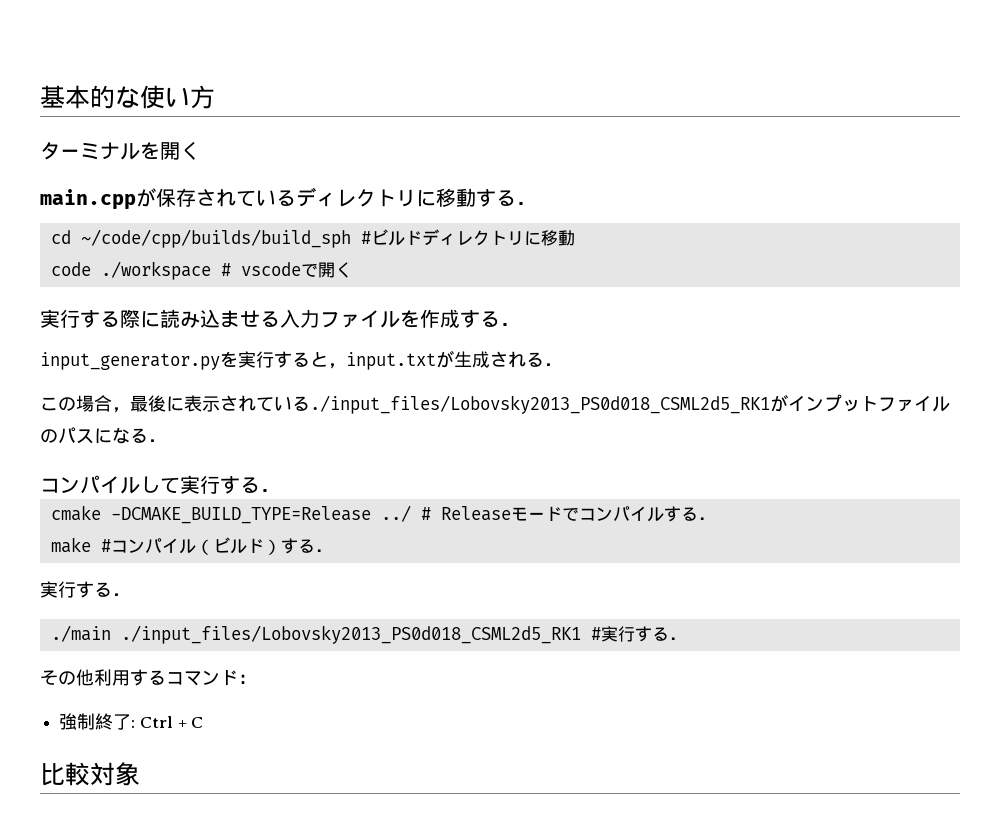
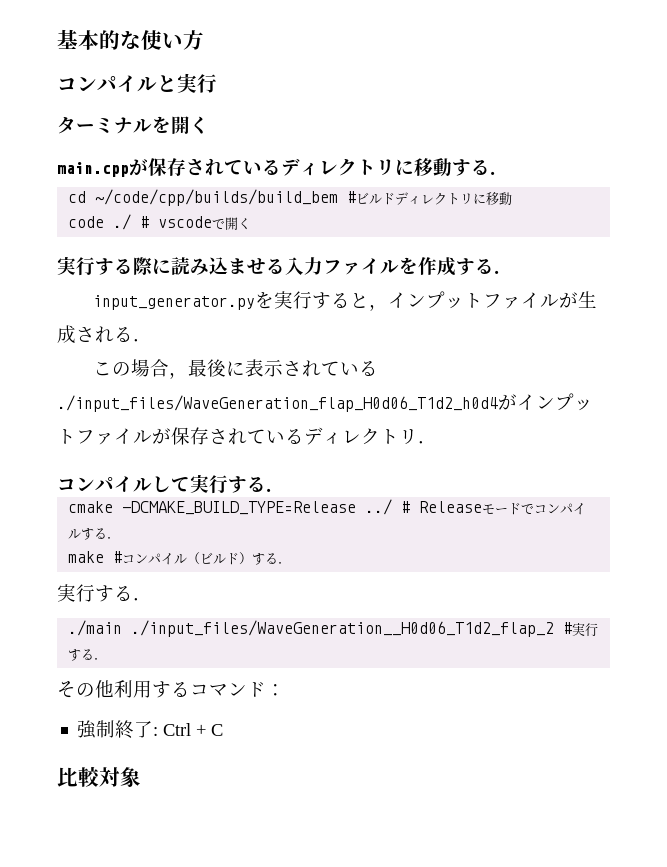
(215, 97) none -> [57,73,217,93] // コンパイルと実行
[80,229,351,248] ~/code/cpp/builds/build_sph -> [95,189,339,206] ~/code/cpp/builds/build_bem
[100,261,211,280] ./workspace -> [113,214,132,230] ./
[346,352,436,370] input.txt -> [388,291,560,309] インプットファイル
[310,395,770,414] ./input_files/Lobovsky2013_PS0d018_CSML2d5_RK1 -> [57,395,498,412] ./input_files/WaveGeneration_flap_H0d06_T1d2_h0d4
[40,427,148,444] のパスになる -> [152,427,418,445] が保存されているディレクトリ
[120,625,581,644] ./input_files/Lobovsky2013_PS0d018_CSML2d5_RK1 -> [131,620,555,637] ./input_files/WaveGeneration__H0d06_T1d2_flap_2

